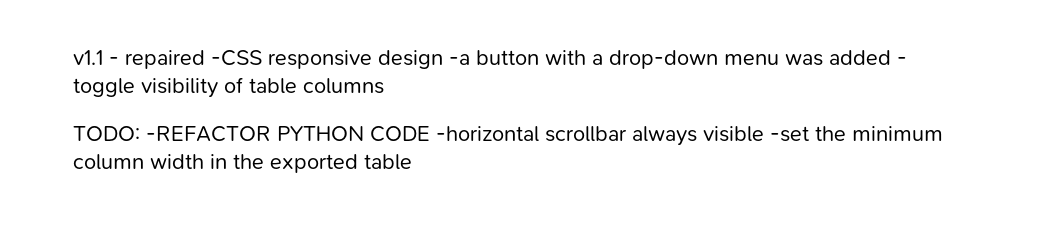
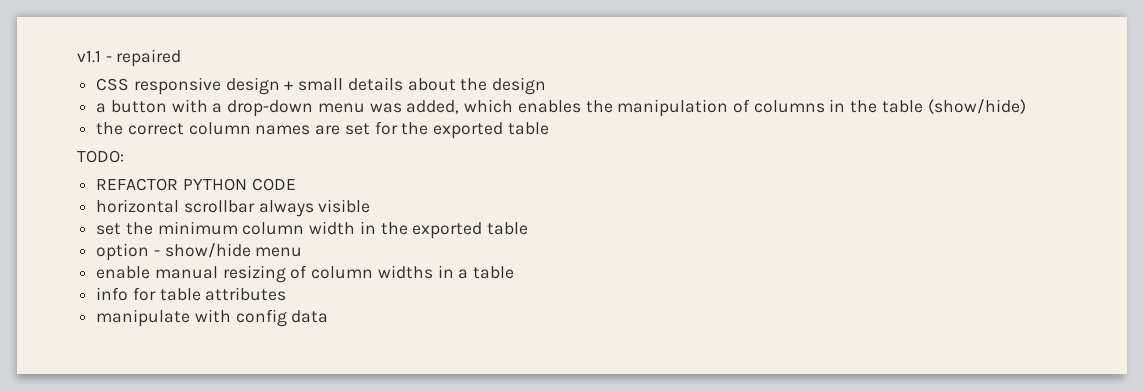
[211,50,262,66] -CSS -> [96,78,130,91] // CSS
[449,54,470,65] -a -> [284,77,547,95] [96,103,107,113] + small details about the design // a
[829,50,907,65] [73,77,384,98] added - toggle visibility of table columns -> [406,99,1026,117] [96,121,549,139] added, which enables the manipulation of columns in the table (show/hide) // the correct column names are set for the exported table
[146,126,271,142] -REFACTOR -> [96,178,179,191] // REFACTOR
[436,126,539,142] -horizontal -> [96,199,180,213] // horizontal
[770,126,809,142] -set -> [96,223,122,235] // set
(412, 162) none -> [96,243,303,261] [96,265,515,283] [96,287,287,301] [96,309,329,327] // option - show/hide menu // enable manual resizing of column widths in a table // info for table attributes // manipulate with config data

